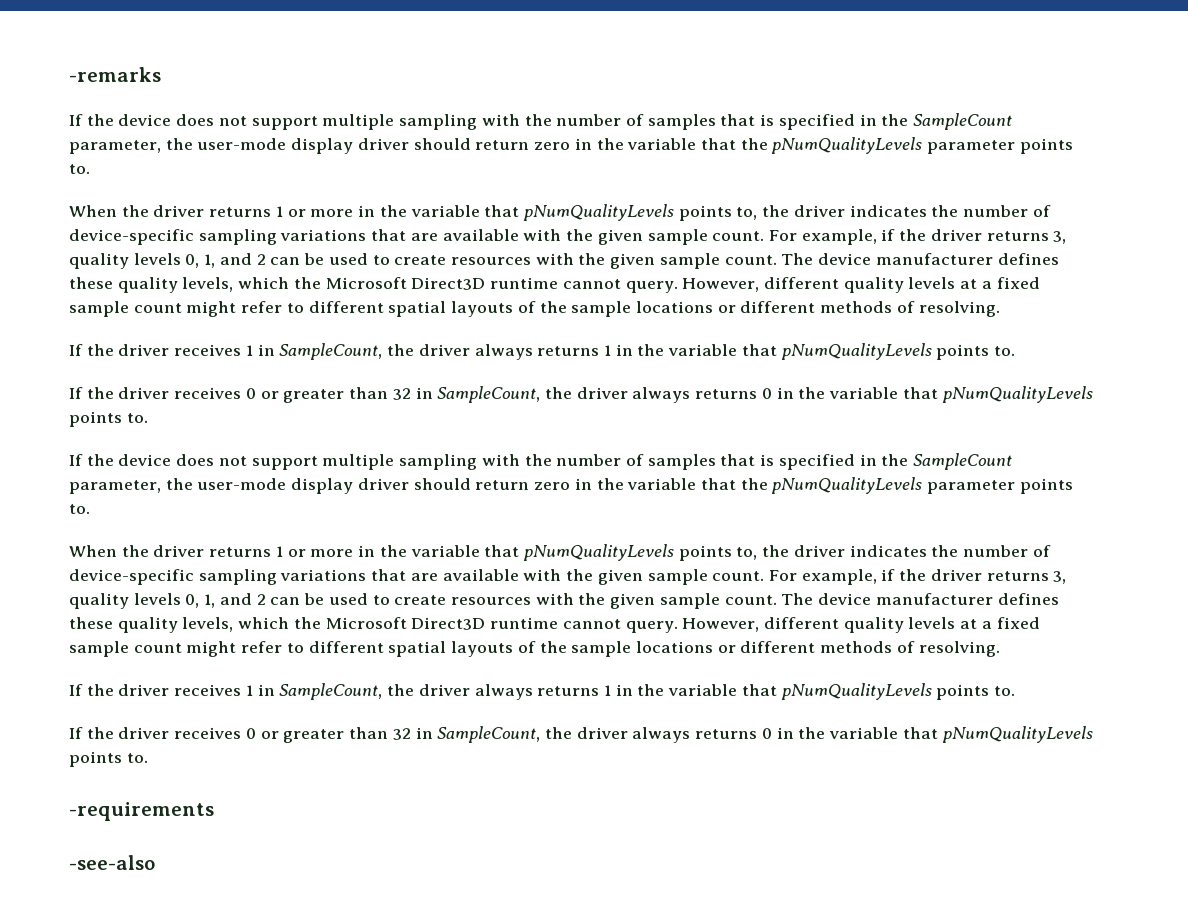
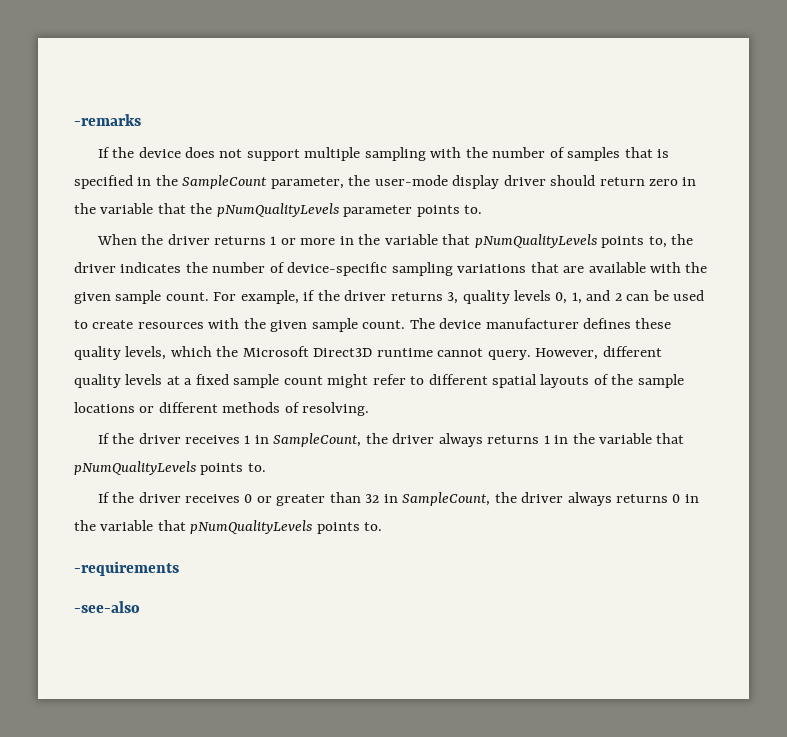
[69,453,1013,470] [69,477,1073,494] [69,504,90,514] [69,544,1051,561] [69,569,1067,585] [69,593,1059,609] [69,617,1040,633] [69,641,1000,657] [69,683,1016,700] [69,726,1093,743] [69,751,148,767] // If the device does not support multiple sampling with the number of samples that is specified in the SampleCount parameter, the user-mode display driver should return zero in the variable that the pNumQualityLevels parameter points to. // When the driver returns 1 or more in the variable that pNumQualityLevels points to, the driver indicates the number of device-specific sampling variations that are available with the given sample count. For example, if the driver returns 3, quality levels 0, 1, and 2 can be used to create resources with the given sample count. The device manufacturer defines these quality levels, which the Microsoft Direct3D runtime cannot query. However, different quality levels at a fixed sample count might refer to different spatial layouts of the sample locations or different methods of resolving. // If the driver receives 1 in SampleCount, the driver always returns 1 in the variable that pNumQualityLevels points to. // If the driver receives 0 or greater than 32 in SampleCount, the driver always returns 0 in the variable that pNumQualityLevels points to. -> (383, 526) none

